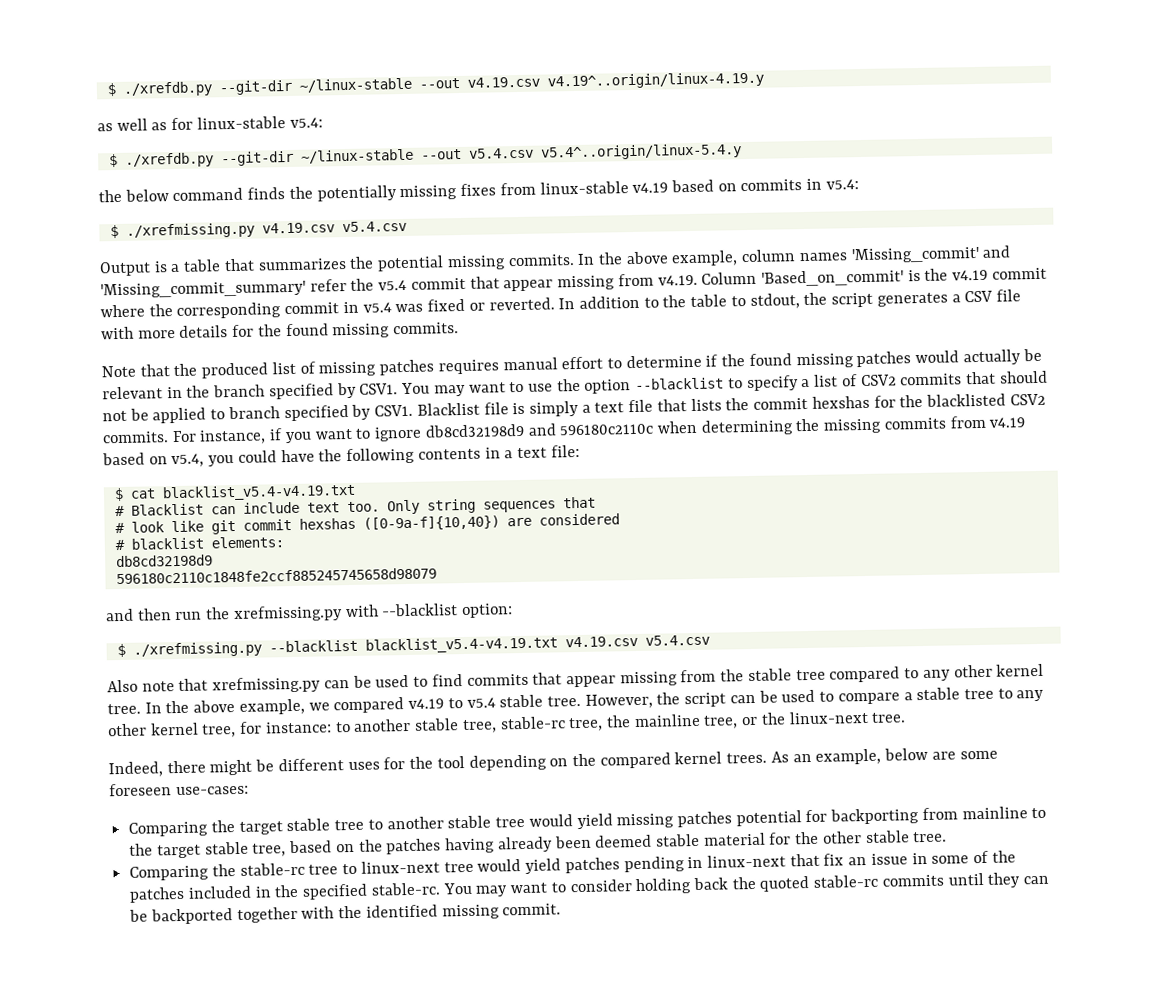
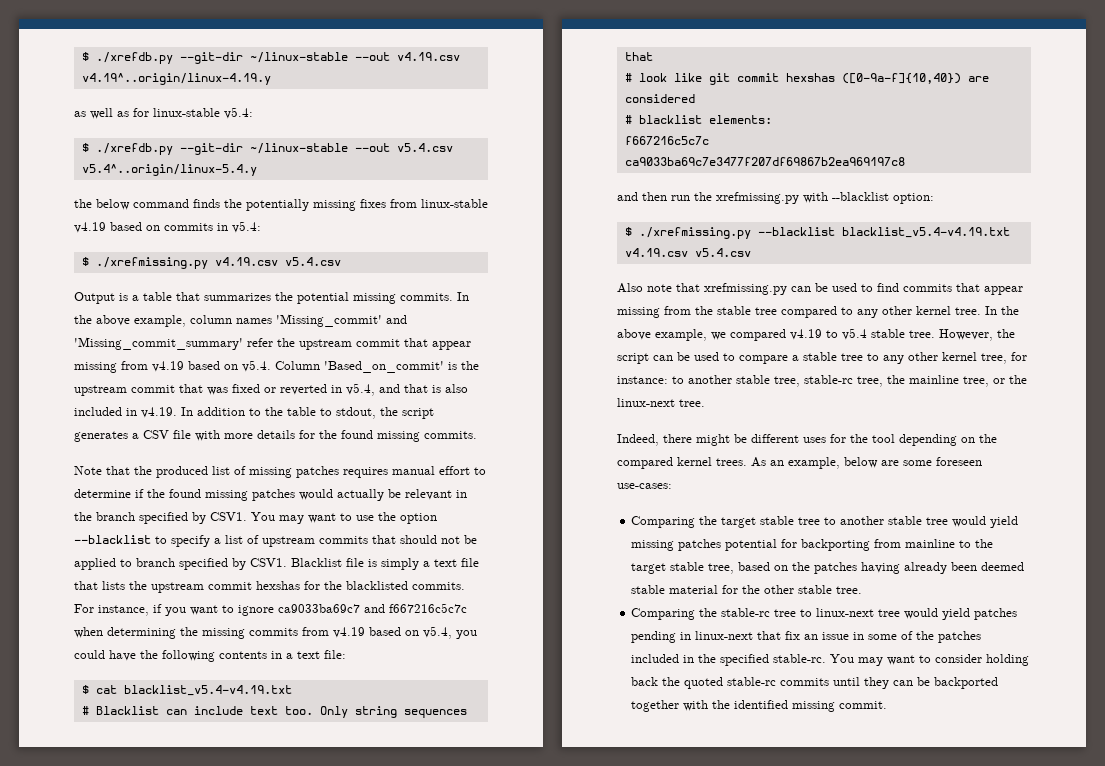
[378,279,408,291] v5.4 -> [299,339,352,350] upstream
[657,267,1047,287] [100,297,555,319] v4.19. Column 'Based_on_commit' is the v4.19 commit where the corresponding commit in v5.4 was fixed or reverted. -> [152,360,479,373] [74,383,468,396] [74,407,177,418] v4.19 based on v5.4. Column 'Based_on_commit' is the upstream commit that was fixed or reverted in v5.4, and that is also included in v4.19.
[860,374,897,387] CSV2 -> [262,536,315,547] upstream
(750, 404) none -> [151,582,204,593] upstream
[1009,393,1046,406] CSV2 -> (408, 585) none
[424,423,655,438] db8cd32198d9 and 596180c2110c -> [278,603,467,613] ca9033ba69c7 and f667216c5c7c
[115,554,213,568] [115,567,437,585] db8cd32198d9 // 596180c2110c1848fe2ccf885245745658d98079 -> [624,136,709,145] [624,157,905,166] f667216c5c7c // ca9033ba69c7e3477f207df69867b2ea969197c8

